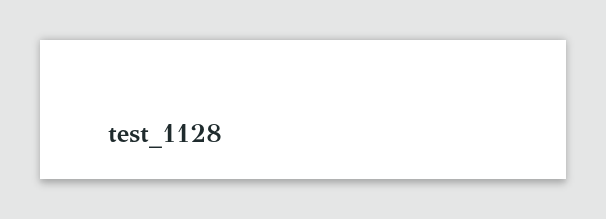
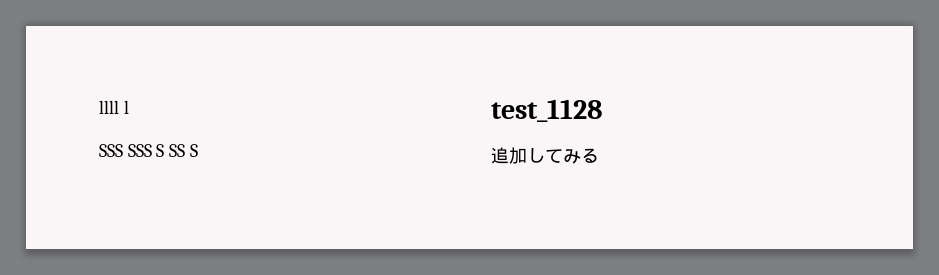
[108,124,222,148] test_1128 -> [99,100,129,114] [99,144,198,157] [491,99,603,122] [491,147,599,164] llll l // SSS SSS S SS S // test_1128 // 追加してみる

